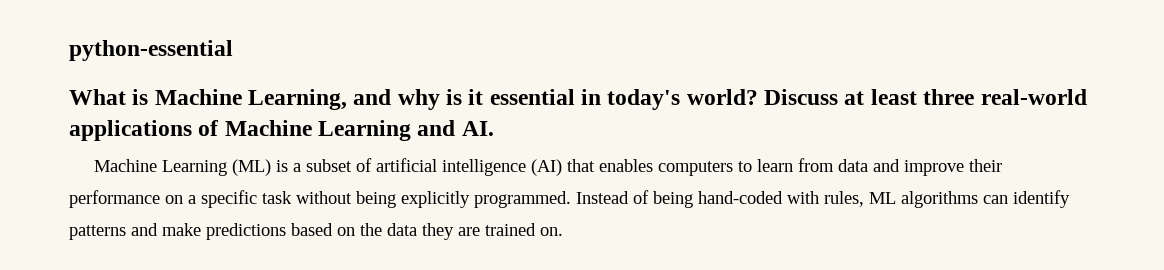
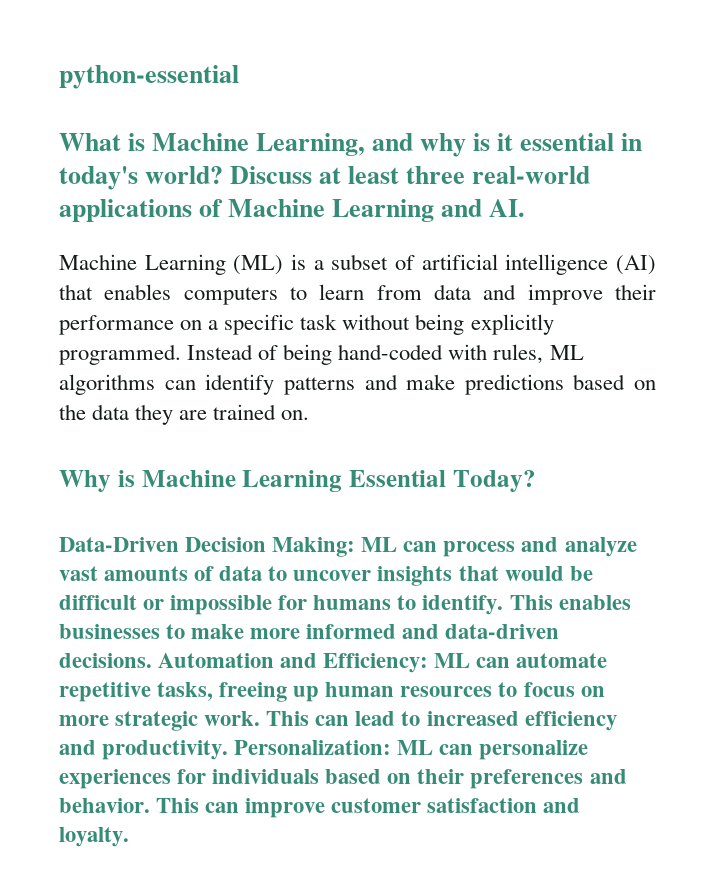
(563, 231) none -> [59,470,536,492] [59,537,637,557] [59,566,593,586] [59,595,631,615] [59,624,560,639] [59,653,608,673] [59,682,605,702] [59,711,617,731] [59,740,589,760] [59,769,627,789] [59,798,581,818] [59,827,129,847] // Why is Machine Learning Essential Today? // Data-Driven Decision Making: ML can process and analyze vast amounts of data to uncover insights that would be difficult or impossible for humans to identify. This enables businesses to make more informed and data-driven decisions. Automation and Efficiency: ML can automate repetitive tasks, freeing up human resources to focus on more strategic work. This can lead to increased efficiency and productivity. Personalization: ML can personalize experiences for individuals based on their preferences and behavior. This can improve customer satisfaction and loyalty.

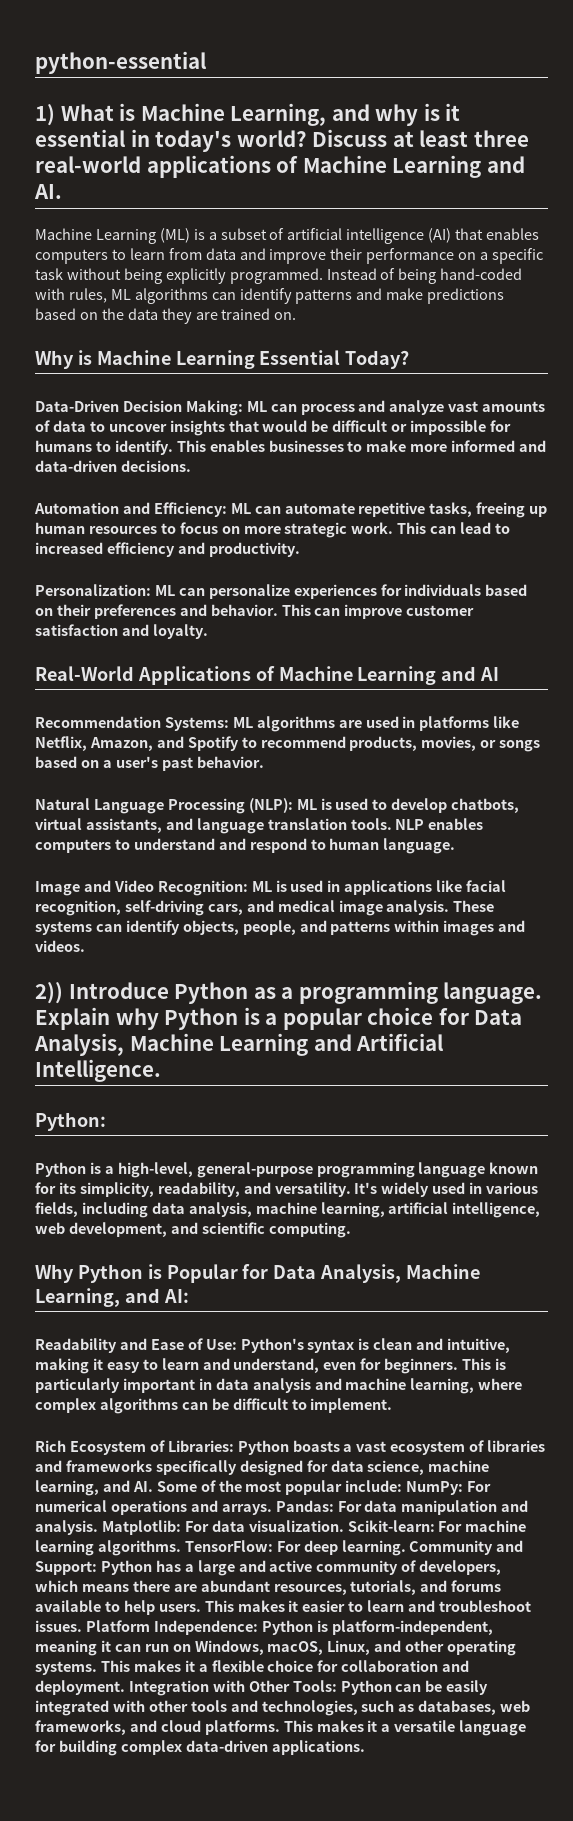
(239, 77) none -> [35,104,55,126] 1)
(152, 660) none -> (191, 466) //
(229, 750) none -> (300, 549) //
(129, 837) none -> [35,666,500,685] [35,716,520,732] [35,736,541,752] [35,756,264,771] [35,798,520,814] [35,818,484,834] [35,838,456,854] [35,880,507,896] [35,900,495,916] [35,920,526,936] [35,940,85,952] [35,981,543,1004] [35,1007,523,1030] [34,1033,444,1056] [35,1059,161,1082] [35,1112,106,1131] [35,1162,539,1178] [35,1182,539,1197] [35,1202,541,1218] [35,1222,351,1238] [35,1264,481,1283] [35,1288,189,1307] [35,1338,511,1353] [35,1358,507,1374] [35,1378,523,1394] [35,1398,393,1414] [35,1440,546,1455] [35,1460,490,1476] [35,1480,492,1496] [35,1500,529,1515] [35,1520,527,1535] [35,1540,524,1556] [35,1560,502,1576] [35,1580,502,1595] [35,1600,532,1615] [35,1620,493,1635] [35,1640,517,1656] [35,1660,470,1675] [35,1680,489,1696] [35,1700,531,1716] [35,1720,527,1736] [35,1740,365,1756] // Real-World Applications of Machine Learning and AI // Recommendation Systems: ML algorithms are used in platforms like Netflix, Amazon, and Spotify to recommend products, movies, or songs based on a user's past behavior. // Natural Language Processing (NLP): ML is used to develop chatbots, virtual assistants, and language translation tools. NLP enables computers to understand and respond to human language. // Image and Video Recognition: ML is used in applications like facial recognition, self-driving cars, and medical image analysis. These systems can identify objects, people, and patterns within images and videos. // 2)) Introduce Python as a programming language. Explain why Python is a popular choice for Data Analysis, Machine Learning and Artificial Intelligence. // Python: // Python is a high-level, general-purpose programming language known for its simplicity, readability, and versatility. It's widely used in various fields, including data analysis, machine learning, artificial intelligence, web development, and scientific computing. // Why Python is Popular for Data Analysis, Machine Learning, and AI: // Readability and Ease of Use: Python's syntax is clean and intuitive, making it easy to learn and understand, even for beginners. This is particularly important in data analysis and machine learning, where complex algorithms can be difficult to implement. // Rich Ecosystem of Libraries: Python boasts a vast ecosystem of libraries and frameworks specifically designed for data science, machine learning, and AI. Some of the most popular include: NumPy: For numerical operations and arrays. Pandas: For data manipulation and analysis. Matplotlib: For data visualization. Scikit-learn: For machine learning algorithms. TensorFlow: For deep learning. Community and Support: Python has a large and active community of developers, which means there are abundant resources, tutorials, and forums available to help users. This makes it easier to learn and troubleshoot issues. Platform Independence: Python is platform-independent, meaning it can run on Windows, macOS, Linux, and other operating systems. This makes it a flexible choice for collaboration and deployment. Integration with Other Tools: Python can be easily integrated with other tools and technologies, such as databases, web frameworks, and cloud platforms. This makes it a versatile language for building complex data-driven applications.

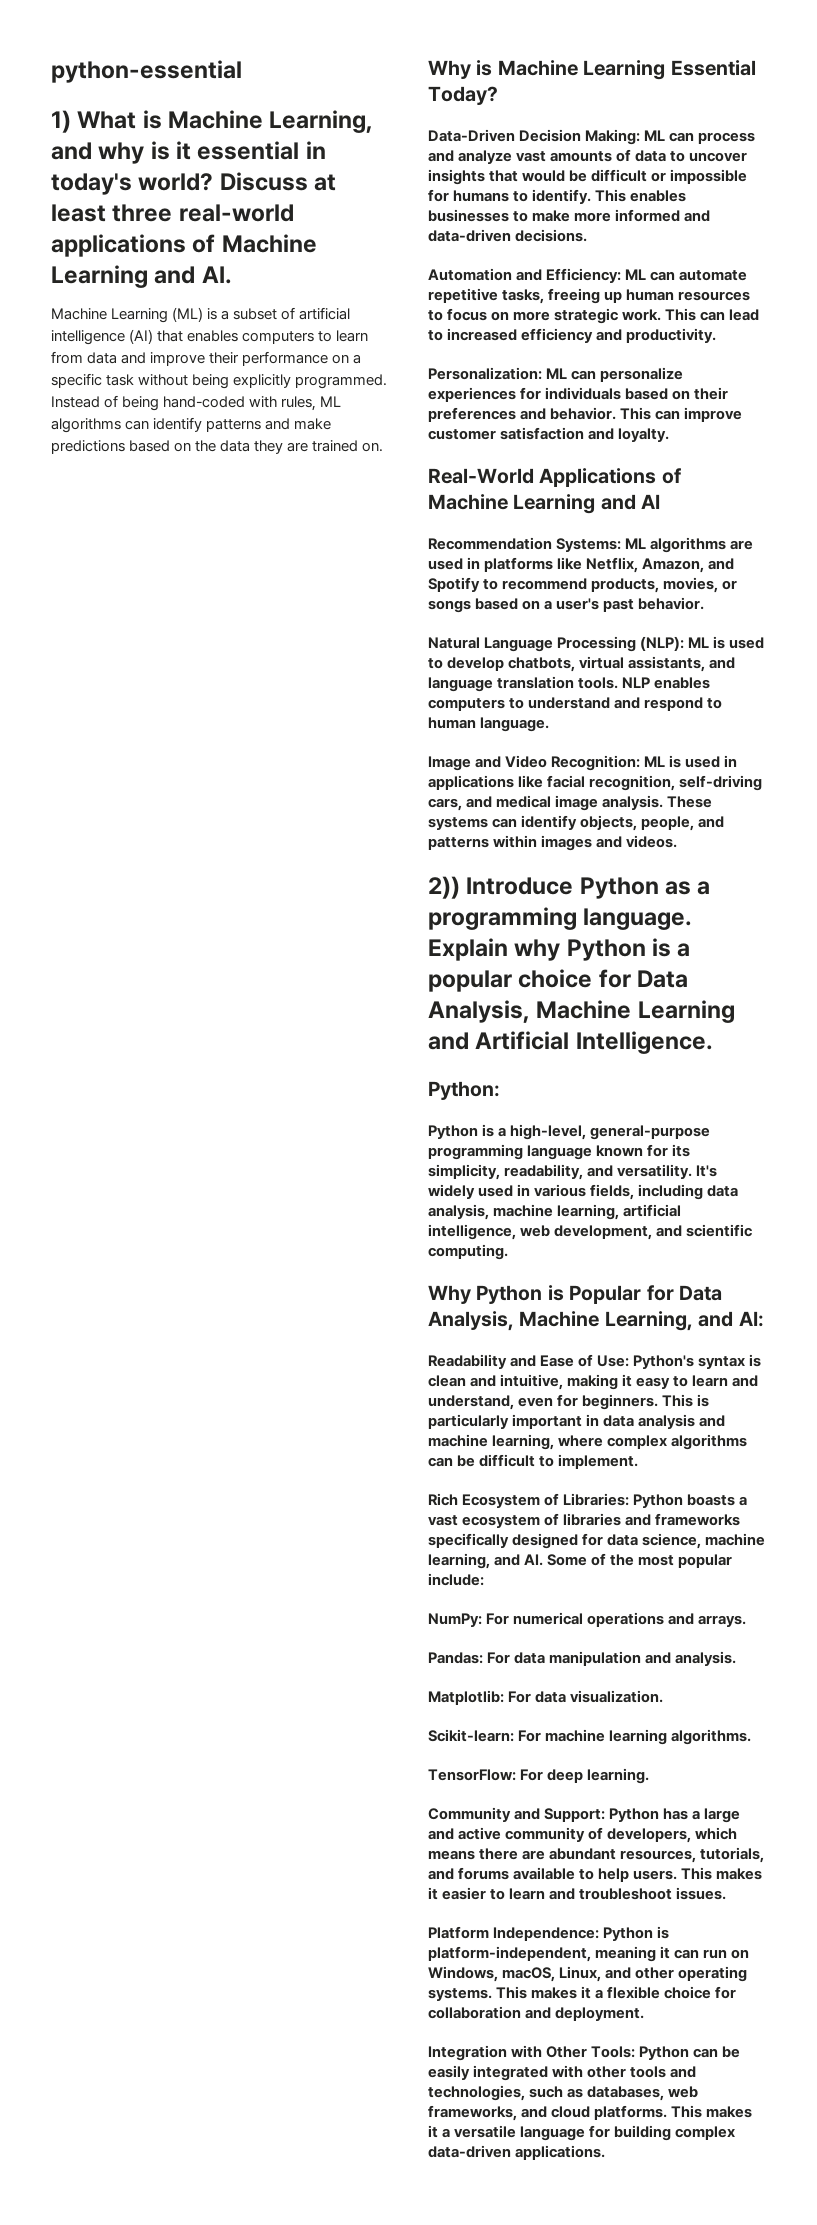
(403, 1486) none -> (484, 1579) //
(272, 1509) none -> (747, 1621) //
(98, 1527) none -> (737, 1658) //
(344, 1526) none -> (664, 1696) //
(181, 1548) none -> (752, 1737) //
(406, 1548) none -> (650, 1776) //
(82, 1626) none -> (727, 1893) //
(125, 1687) none -> (645, 2014) //

